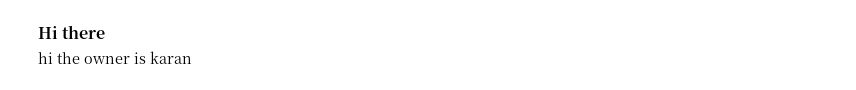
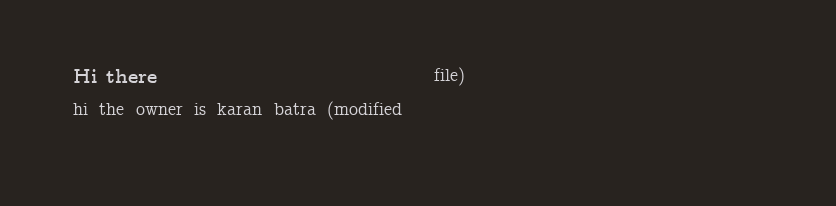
(192, 57) none -> [273,101,402,120] [434,67,465,86] batra (modified file)

